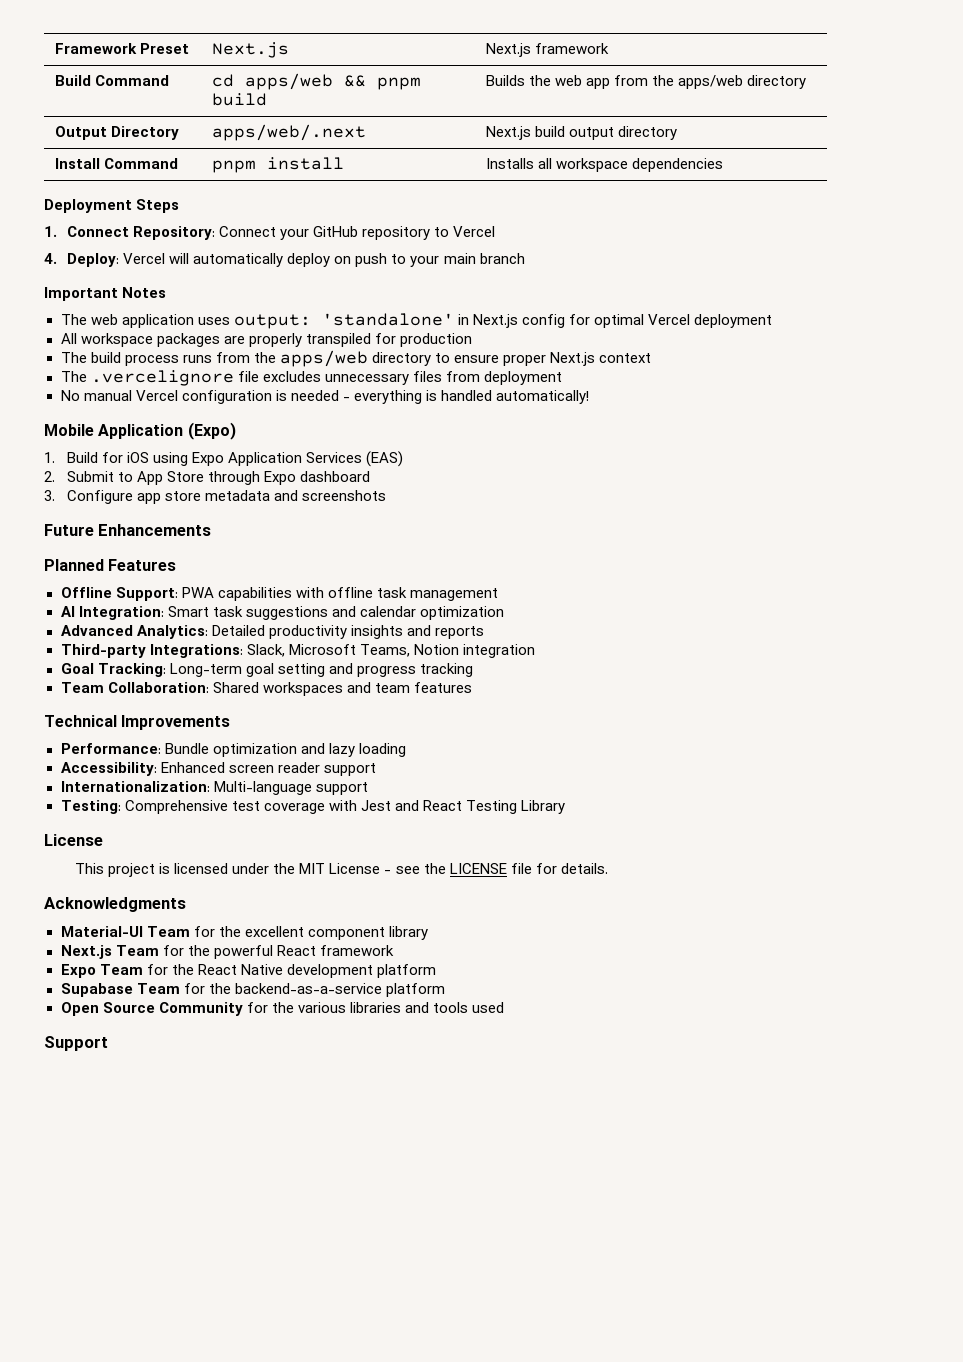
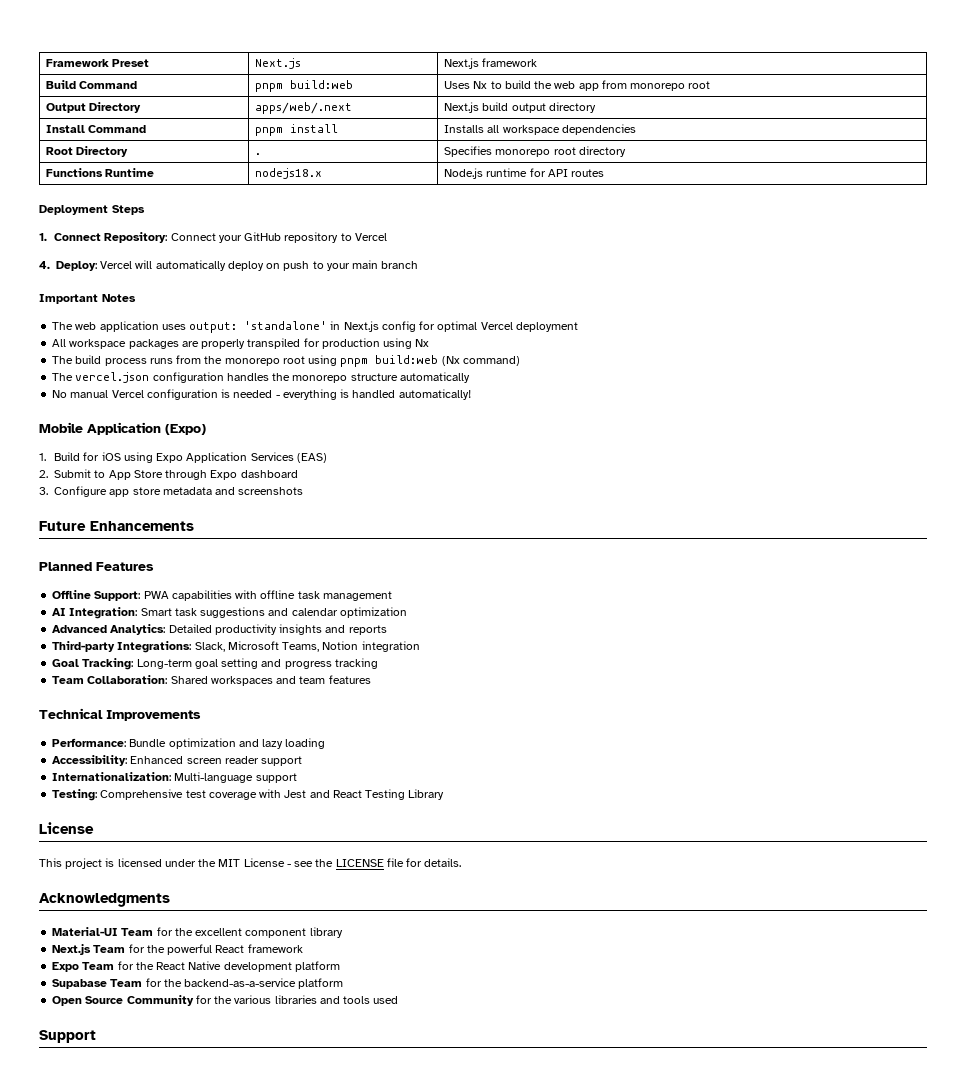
[211,73,421,90] [211,93,267,106] [485,75,525,86] cd apps/web && pnpm build | Builds -> [255,80,354,92] [444,80,531,89] pnpm build:web | Uses Nx to build
[651,75,806,89] the apps/web directory -> [630,81,711,91] monorepo root
(723, 165) none -> [46,146,129,157] [255,153,262,155] [444,146,626,157] [46,168,155,177] [255,168,323,179] [444,168,605,179] // Root Directory | . | Specifies monorepo root directory // Functions Runtime | nodejs18.x | Node.js runtime for API routes
(472, 340) none -> [383,338,430,349] using Nx
[279,350,652,367] [60,370,562,386] apps/web directory to ensure proper Next.js context // The .vercelignore file excludes unnecessary files from deployment -> [224,355,520,367] [52,372,470,383] monorepo root using pnpm build:web (Nx command) // The vercel.json configuration handles the monorepo structure automatically

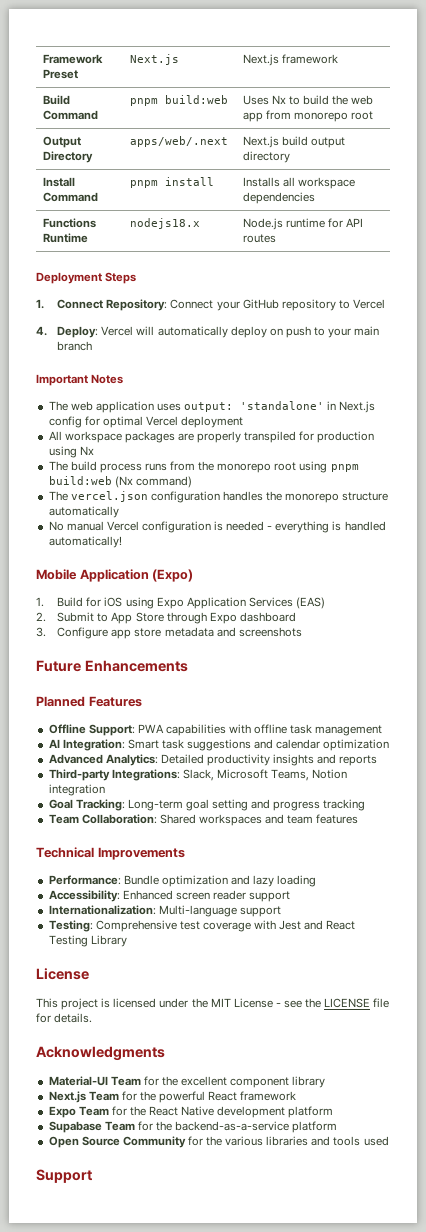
[46,146,129,157] [255,153,262,155] [444,146,626,157] // Root Directory | . | Specifies monorepo root directory -> (315, 198) none

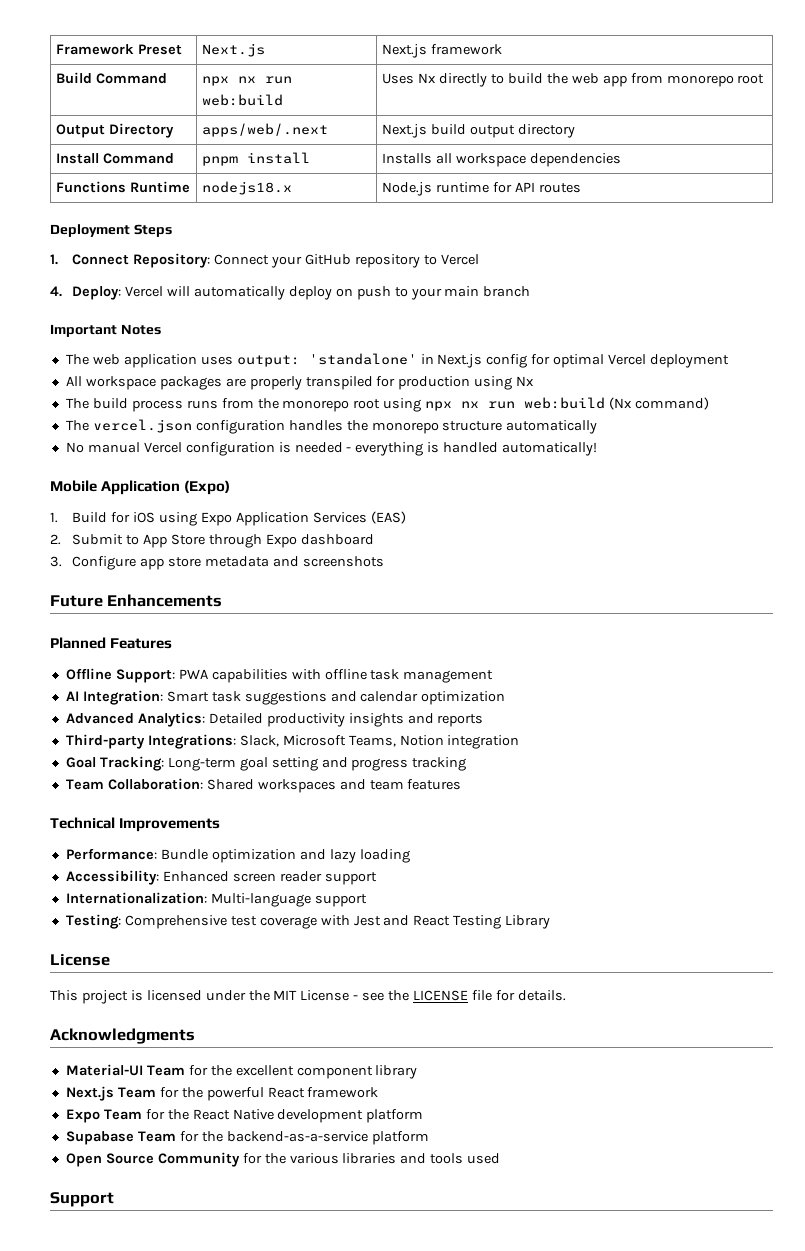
[129,95,228,106] pnpm build:web -> [202,76,293,86] [202,94,284,106] npx nx run web:build
(287, 99) none -> [439,73,488,87] directly
[330,464,359,472] [48,476,112,485] pnpm build:web -> [425,397,606,411] npx nx run web:build

